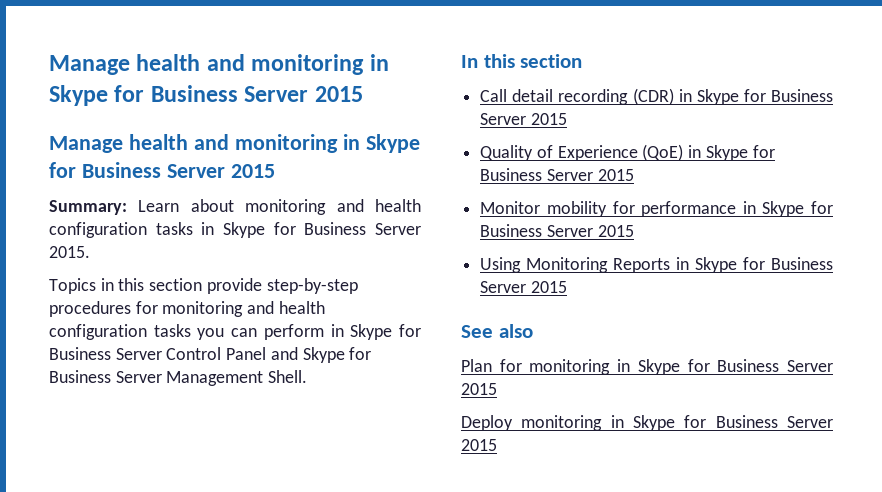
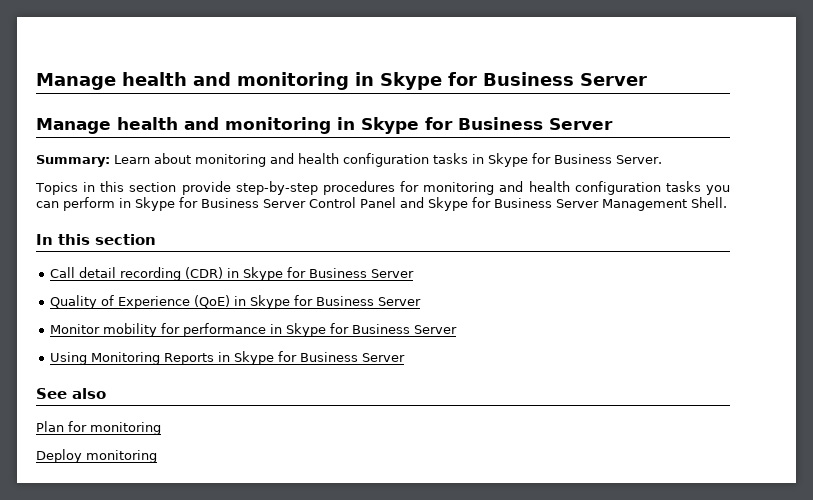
[49,54,389,75] [49,85,363,106] [49,134,420,153] [49,162,275,178] Manage health and monitoring in Skype for Business Server 2015 // Manage health and monitoring in Skype for Business Server 2015 -> [36,72,647,90] [36,117,613,134] Manage health and monitoring in Skype for Business Server // Manage health and monitoring in Skype for Business Server
[374,223,421,235] [49,246,90,258] Server 2015. -> [616,155,662,164] Server.
[530,113,567,125] 2015 -> (415, 273) none
[597,169,634,181] 2015 -> (422, 301) none
[597,225,634,237] 2015 -> (458, 329) none
[530,281,567,293] 2015 -> (406, 357) none
[617,359,833,375] [461,383,497,395] [461,415,833,431] [461,439,497,451] in Skype for Business Server 2015 // Deploy monitoring in Skype for Business Server 2015 -> [36,449,157,463] // Deploy monitoring

